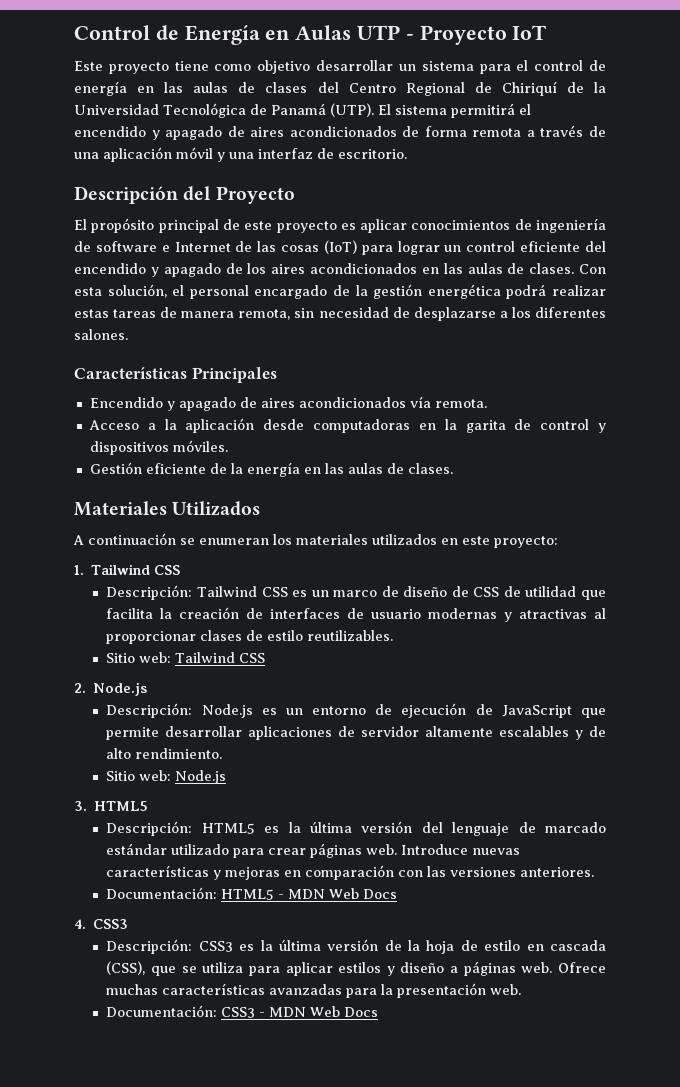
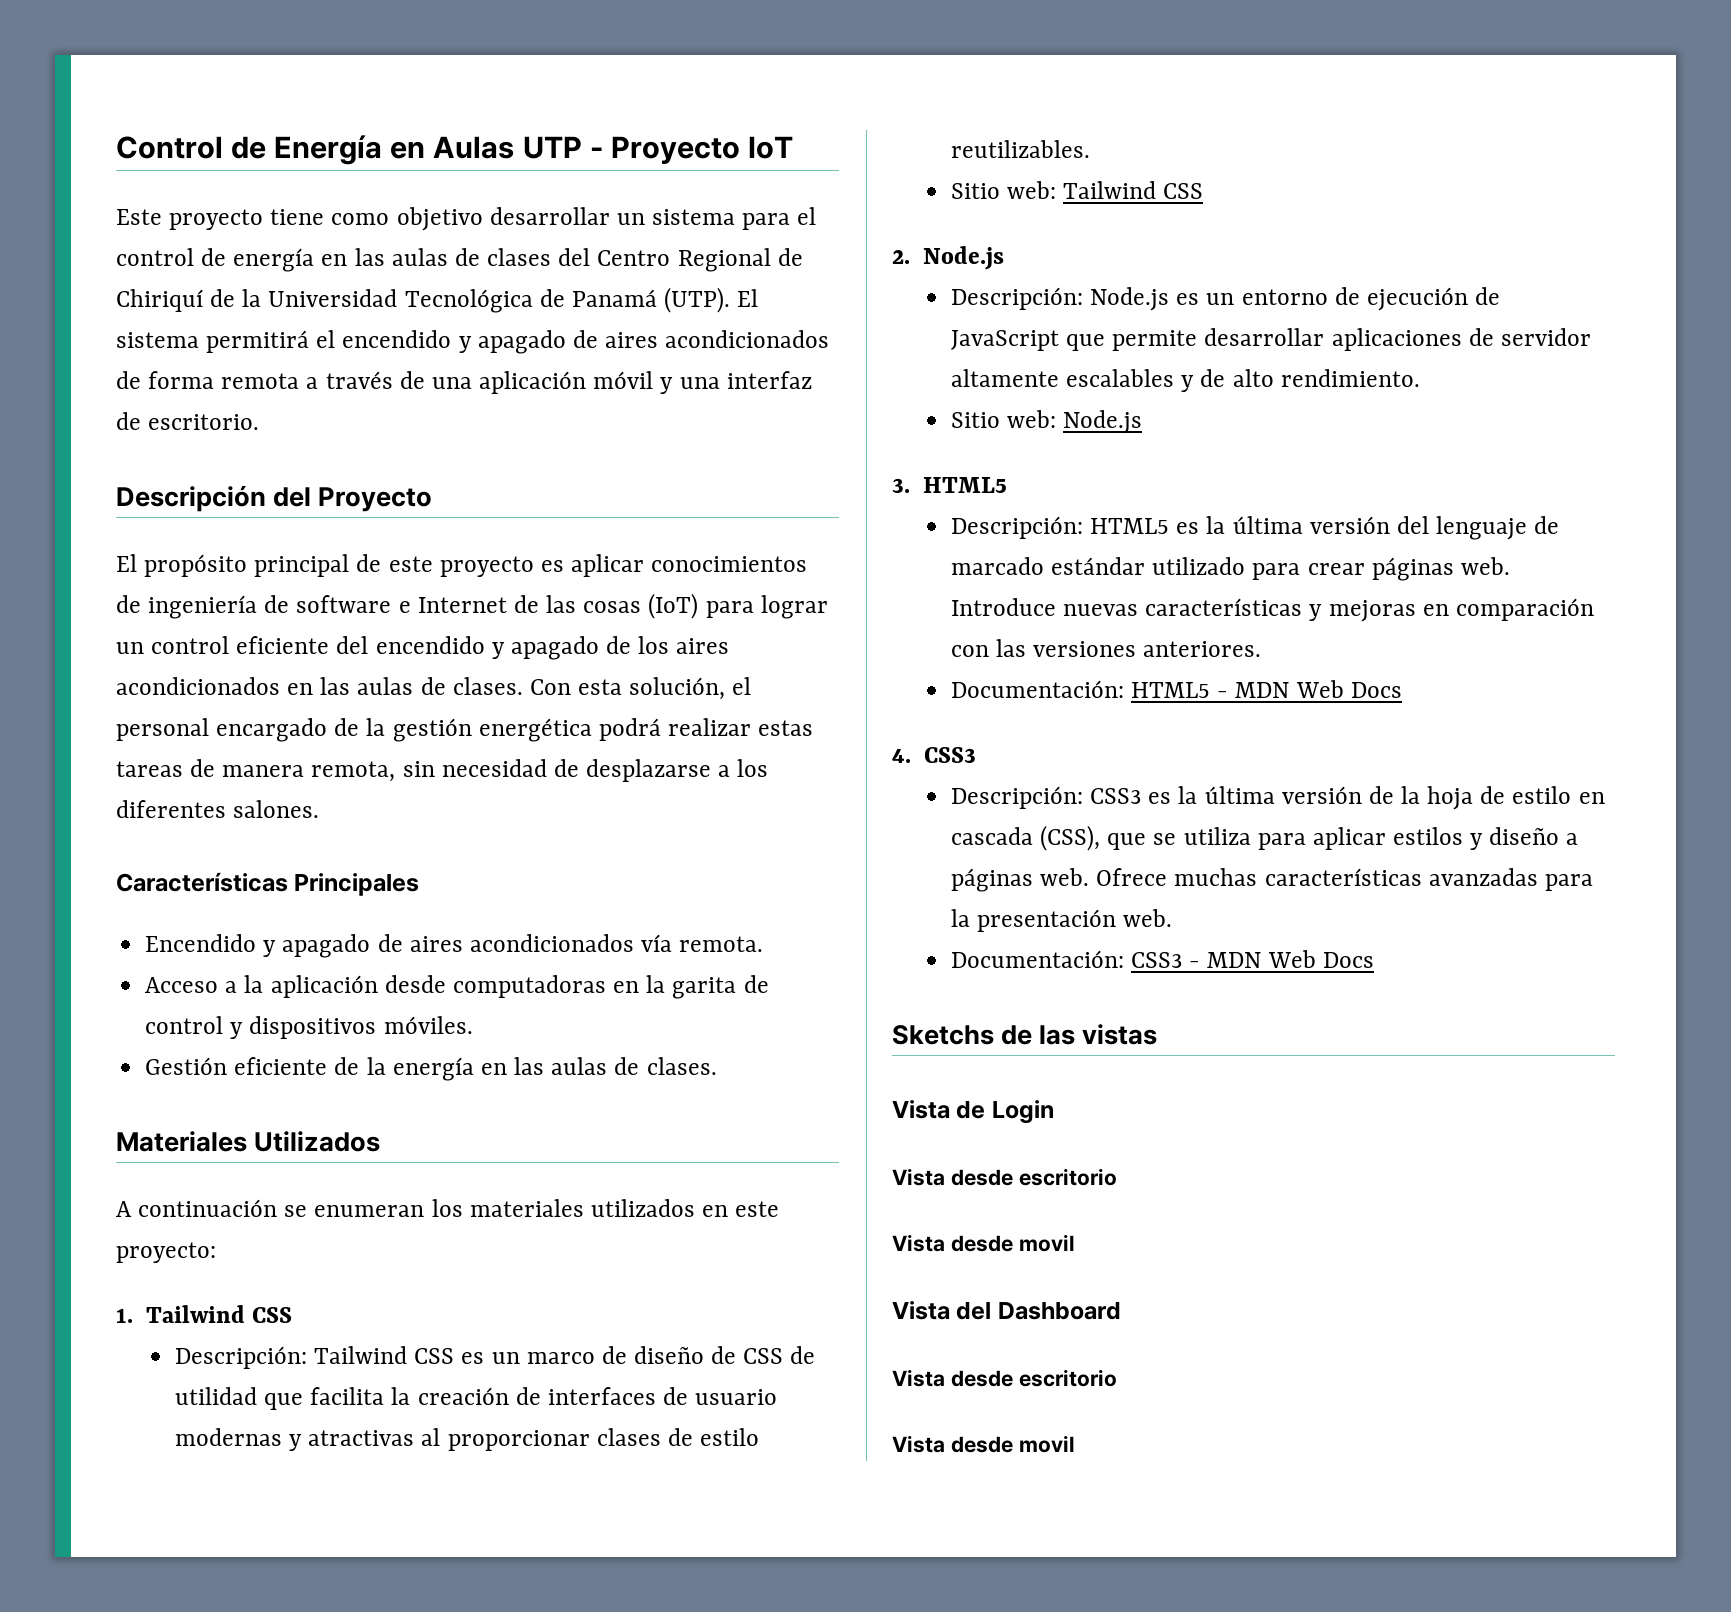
(379, 1012) none -> [892,1024,1158,1045] [892,1100,1054,1124] [892,1168,1117,1186] [892,1234,1075,1252] [892,1301,1121,1320] [892,1369,1117,1387] [892,1435,1075,1453] // Sketchs de las vistas // Vista de Login // Vista desde escritorio // Vista desde movil // Vista del Dashboard // Vista desde escritorio // Vista desde movil

